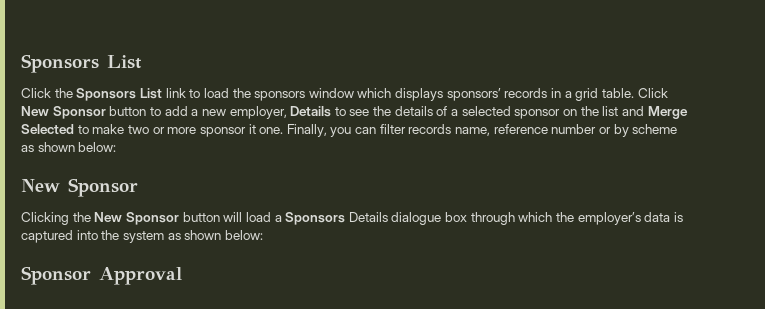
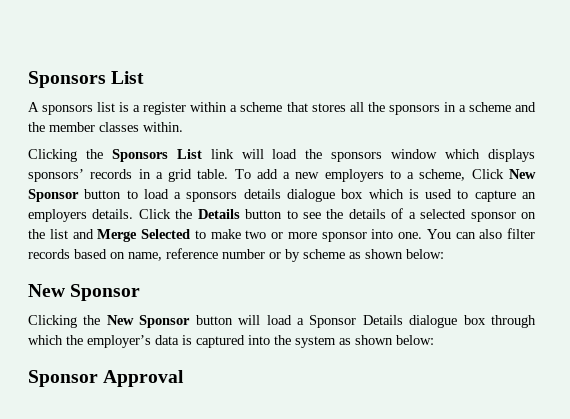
[21,88,51,98] Click -> [28,102,536,115] [28,122,183,132] [28,149,77,162] A sponsors list is a register within a scheme that stores all the sponsors in a scheme and the member classes within. // Clicking
[189,89,201,98] to -> [241,149,264,159] will
(634, 93) none -> [234,169,466,182] To add a new employers to a scheme,
[164,106,332,119] add a new employer, Details -> [143,189,536,202] [28,209,283,222] load a sponsors details dialogue box which is used to capture an employers details. Click the Details button
[248,124,452,137] it one. Finally, you can filter records -> [371,228,535,239] [28,249,125,259] into one. You can also filter records based on
[285,212,346,225] Sponsors -> [309,315,357,328] Sponsor

